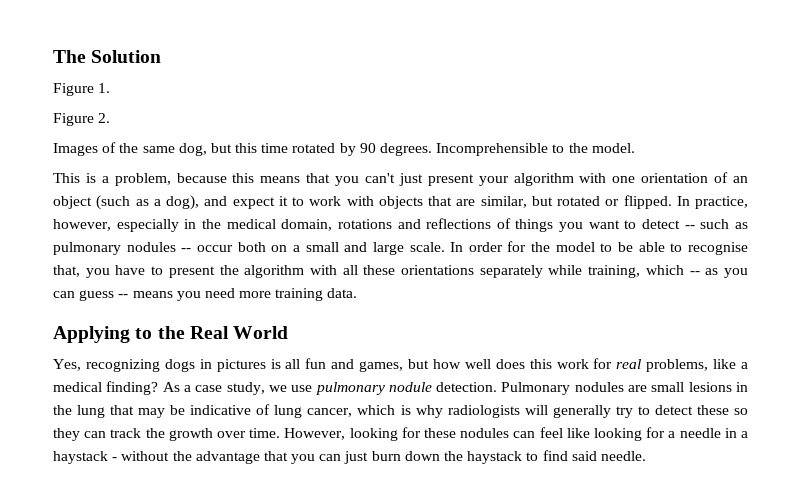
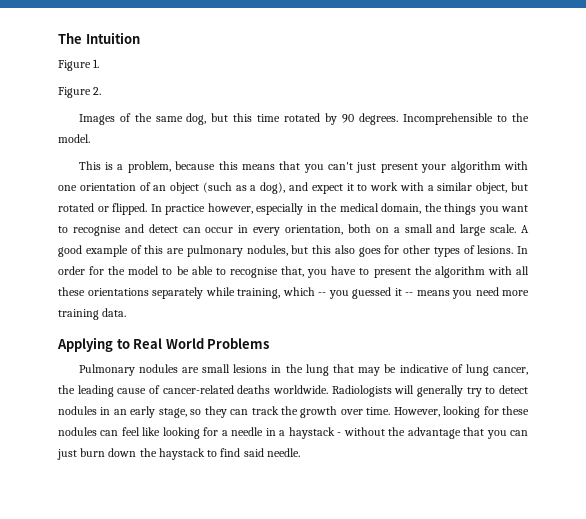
[91,50,162,63] Solution -> [85,32,140,44] Intuition
[378,196,527,209] objects that are similar, -> [427,182,508,194] a similar object,
[695,196,748,209] practice, -> [165,204,205,215] practice
[337,218,748,232] [53,242,233,255] rotations and reflections of things you want to detect -- such as pulmonary nodules -- occur -> [424,203,528,215] [58,224,343,236] the things you want to recognise and detect can occur in every orientation,
(445, 247) none -> [521,225,529,233] [58,245,514,257] A good example of this are pulmonary nodules, but this also goes for other types of lesions.
[705,268,749,278] [53,290,115,301] as you can guess -> [328,287,402,299] you guessed it
[157,326,185,339] the -> (130, 344) none
[53,358,748,372] [53,381,498,395] // Yes, recognizing dogs in pictures is all fun and games, but how well does this work for real problems, like a medical finding? As a case study, we use pulmonary nodule detection. -> [207,338,270,349] Problems //
[357,405,520,418] which is why radiologists -> [58,385,392,397] the leading cause of cancer-related deaths worldwide. Radiologists
[696,405,729,415] these -> [58,406,187,418] nodules in an early stage,

